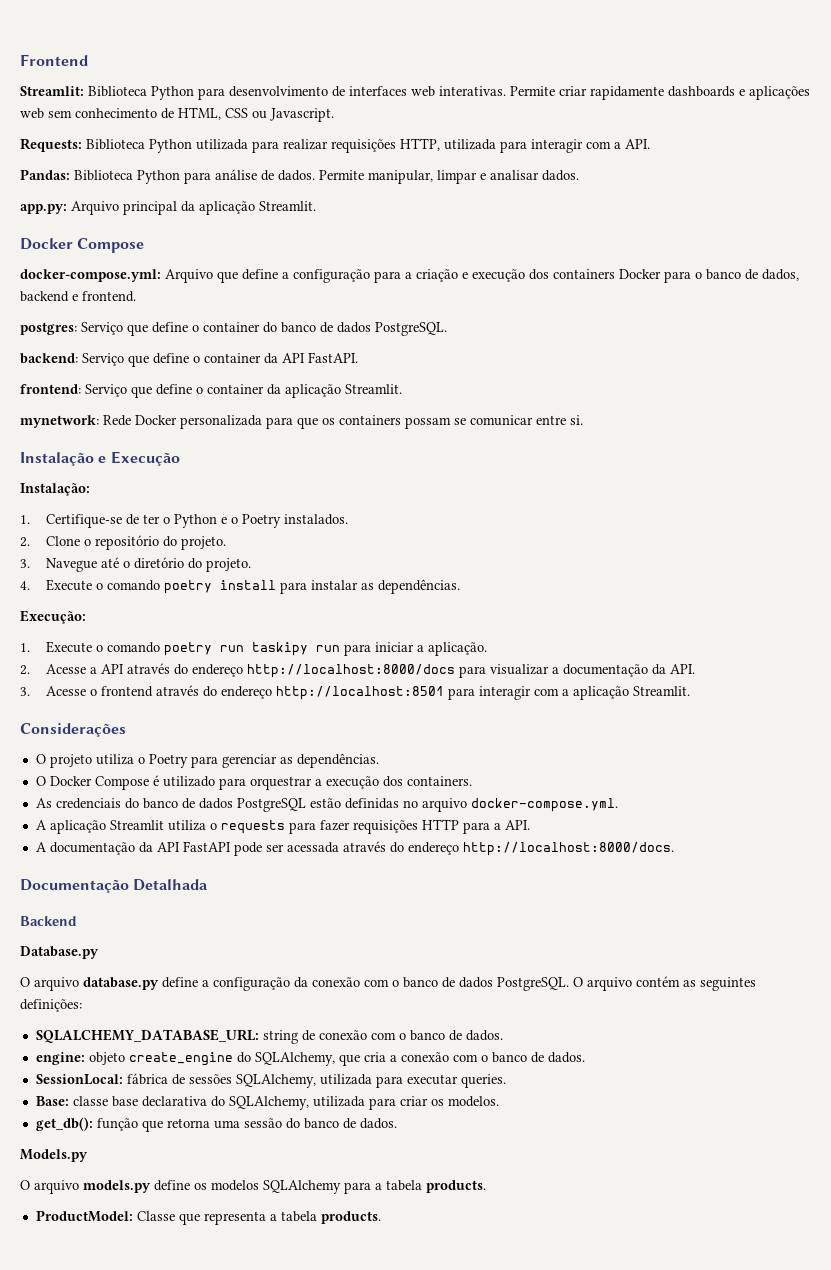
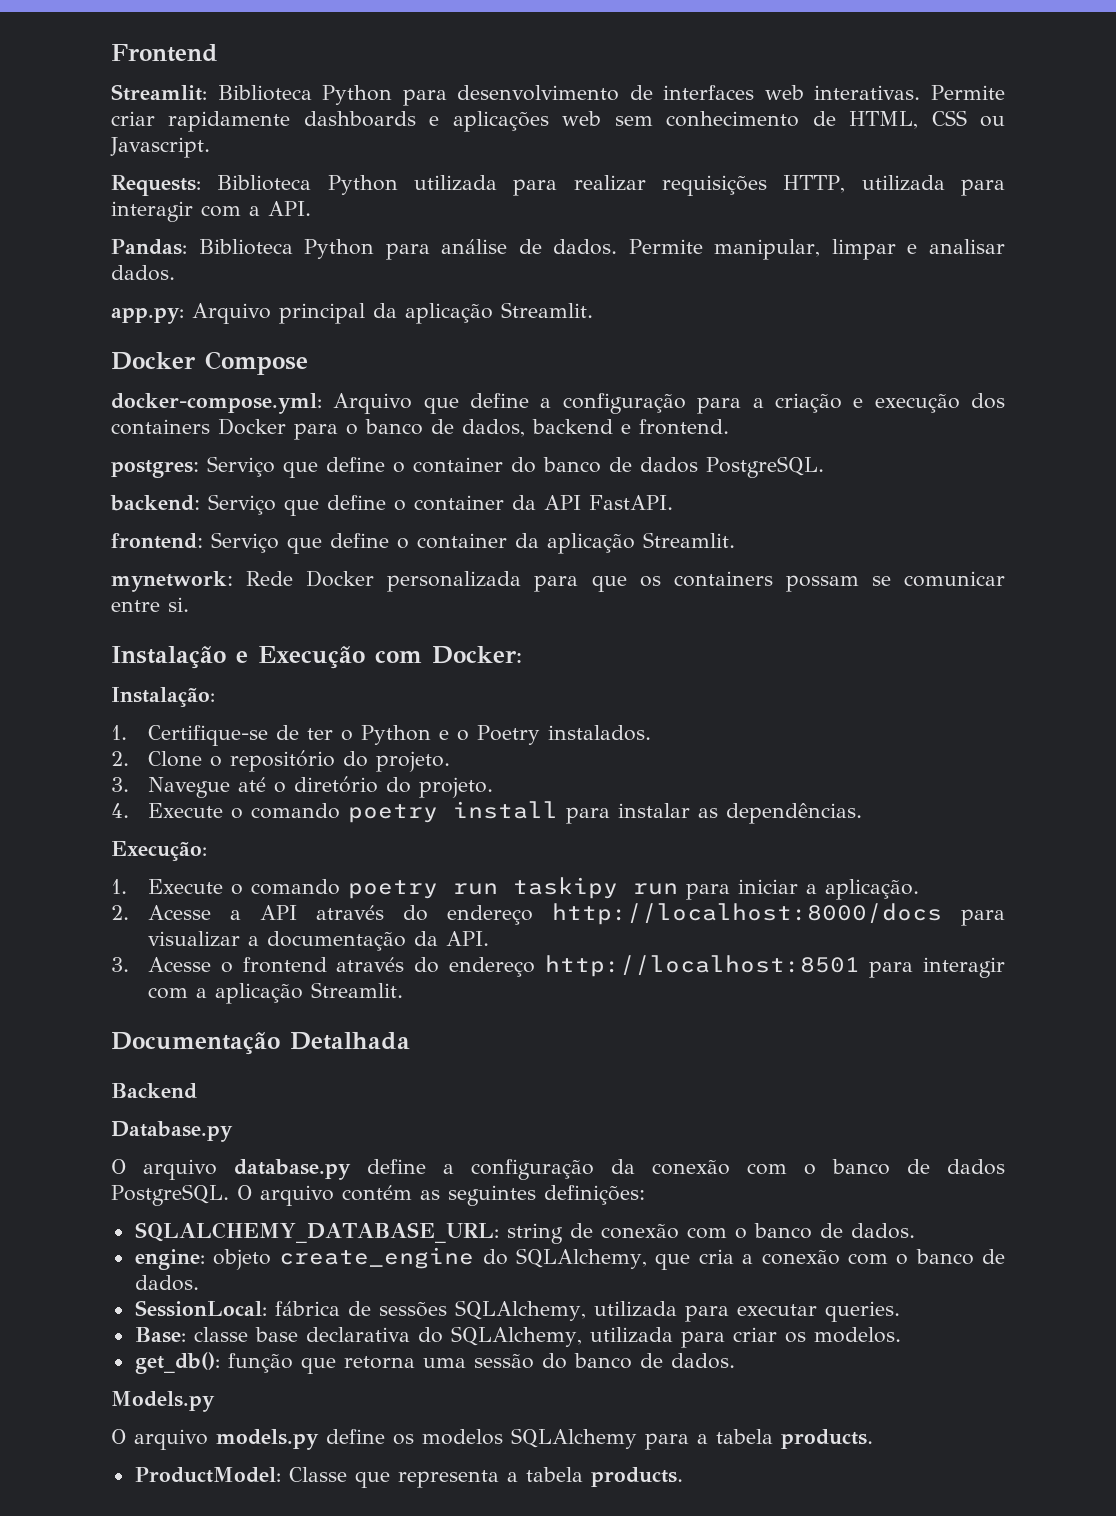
(180, 458) none -> [375,646,522,664] com Docker:
[20,723,126,737] [35,753,379,768] [35,775,472,790] [35,798,618,812] [35,819,530,834] [35,841,674,856] // Considerações // O projeto utiliza o Poetry para gerenciar as dependências. // O Docker Compose é utilizado para orquestrar a execução dos containers. // As credenciais do banco de dados PostgreSQL estão definidas no arquivo docker-compose.yml. // A aplicação Streamlit utiliza o requests para fazer requisições HTTP para a API. // A documentação da API FastAPI pode ser acessada através do endereço http://localhost:8000/docs. -> (404, 990) none

